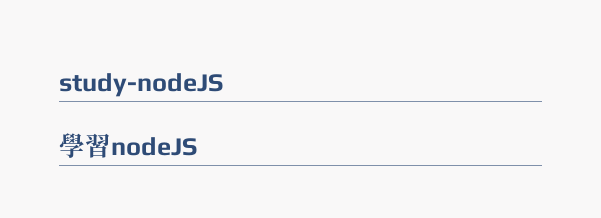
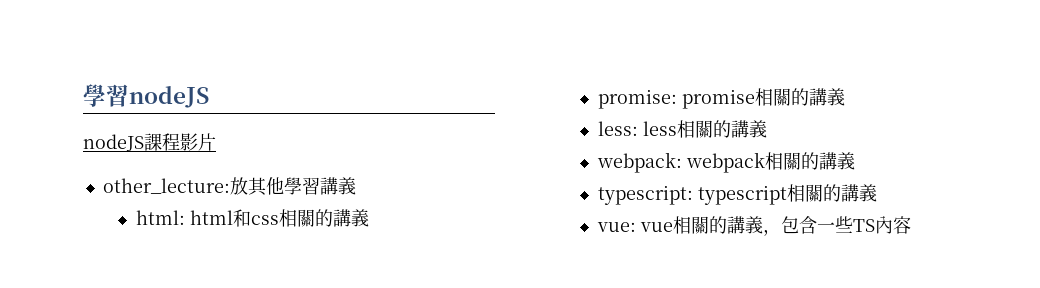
[59,73,223,97] study-nodeJS // -> (82, 95) none
(197, 146) none -> [83,133,216,152] [102,177,356,196] [135,209,369,227] [597,88,845,109] [597,120,767,138] [596,152,855,173] [597,184,877,205] [596,216,911,236] // nodeJS課程影片 // other_lecture:放其他學習講義 // html: html和css相關的講義 // promise: promise相關的講義 // less: less相關的講義 // webpack: webpack相關的講義 // typescript: typescript相關的講義 // vue: vue相關的講義，包含一些TS內容

